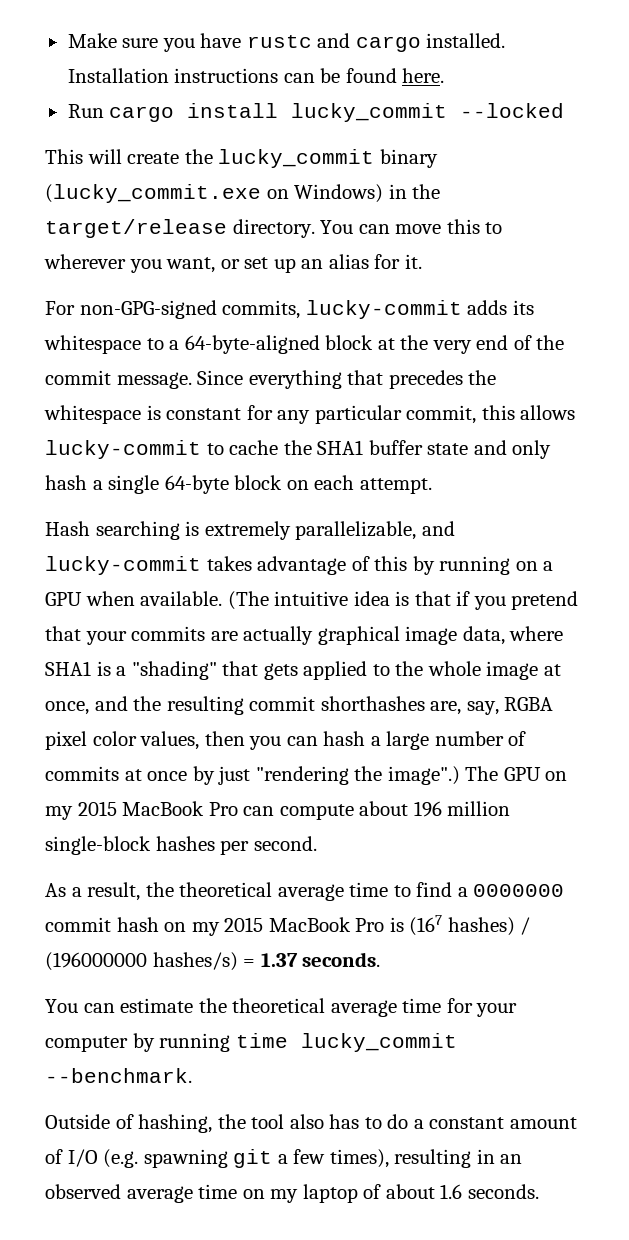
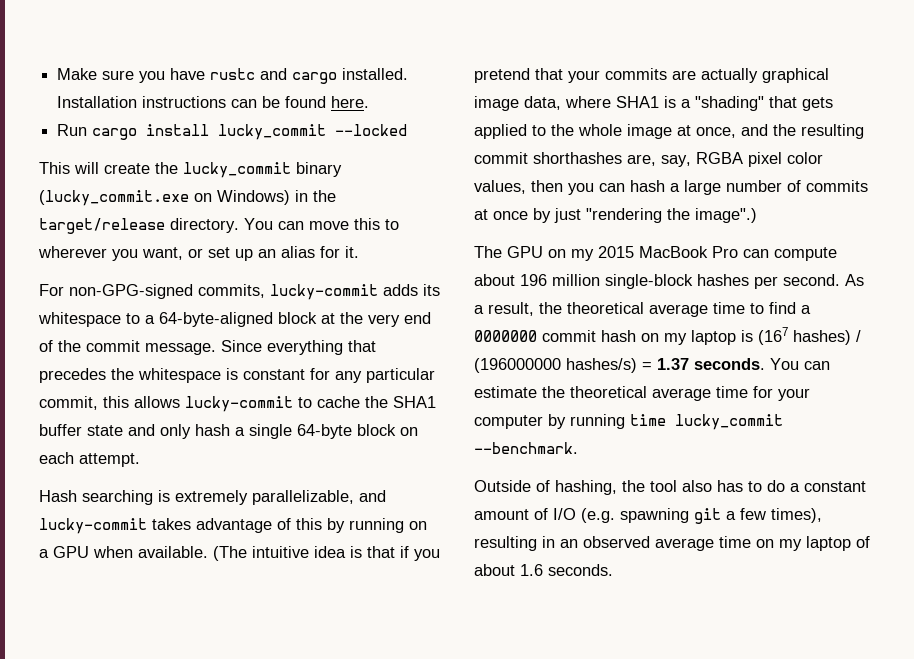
(460, 775) none -> (757, 215) //
(317, 843) // -> (840, 280) none
[224,917,385,932] 2015 MacBook Pro -> [691,330,736,345] laptop
(381, 959) // -> (765, 364) none

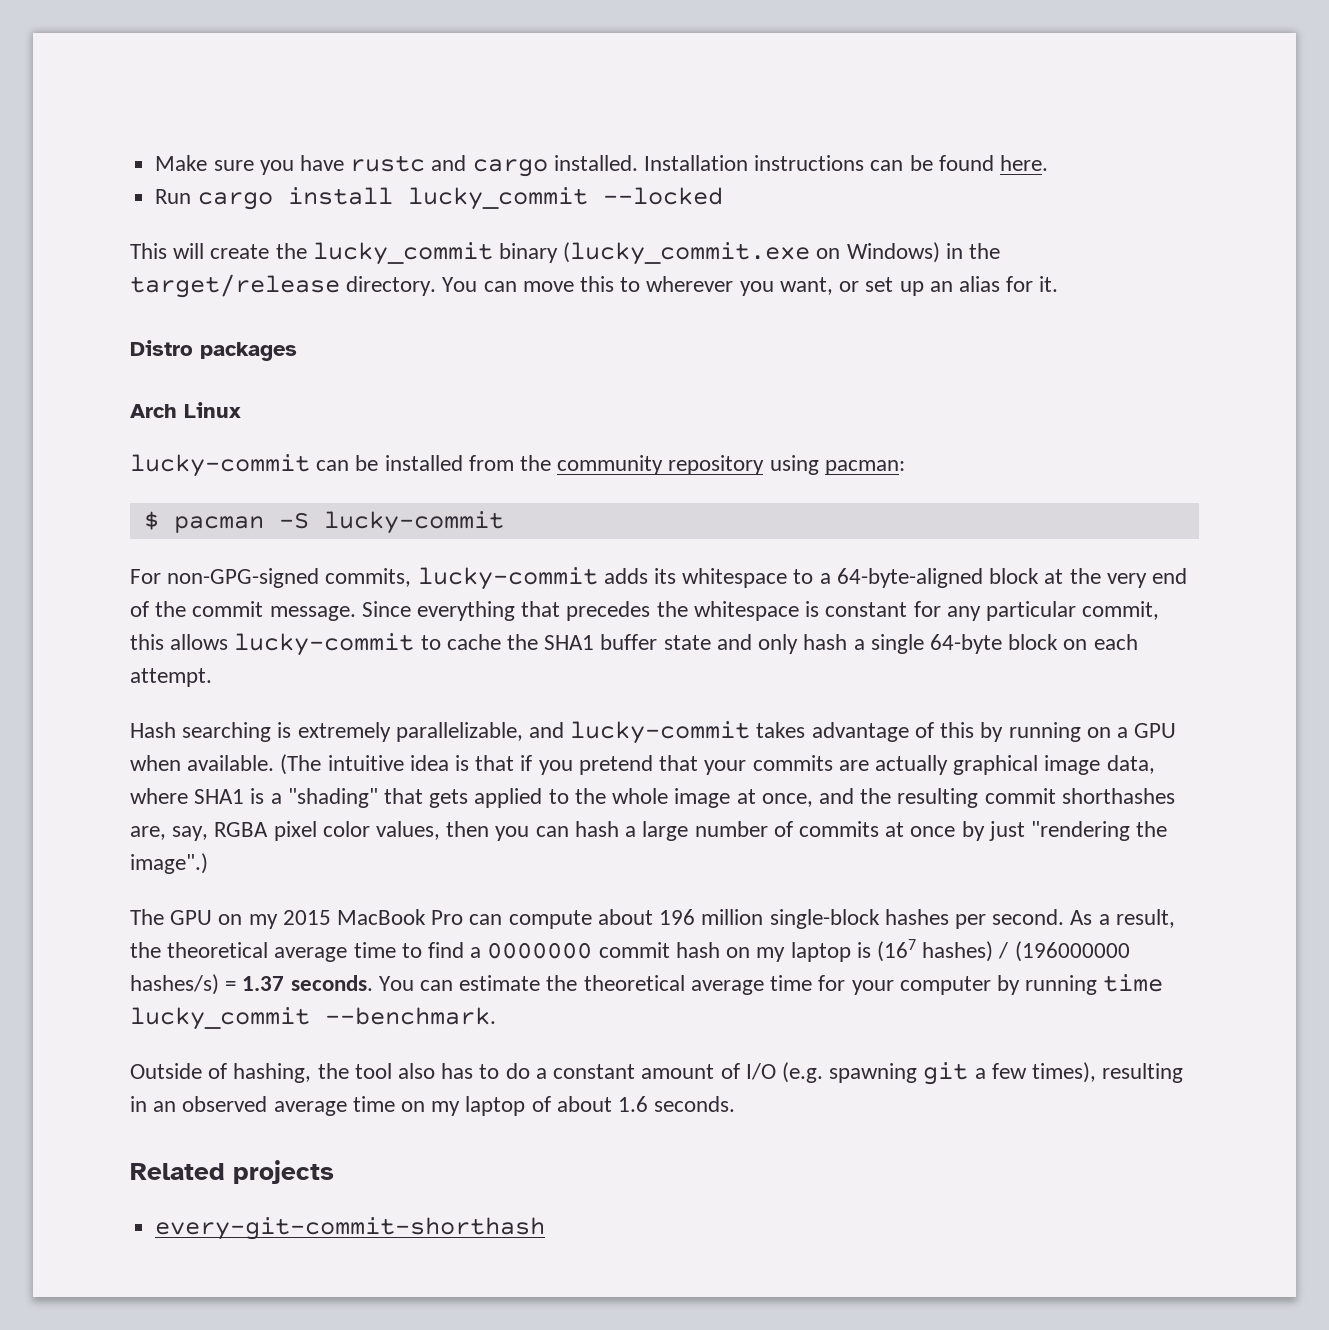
(359, 252) none -> [130,340,297,361] [130,402,241,418] [130,454,905,477] [143,511,504,534] // Distro packages // Arch Linux // lucky-commit can be installed from the community repository using pacman: // $ pacman -S lucky-commit
(613, 570) none -> [130,1160,334,1184] [155,1217,546,1240] // Related projects // every-git-commit-shorthash

